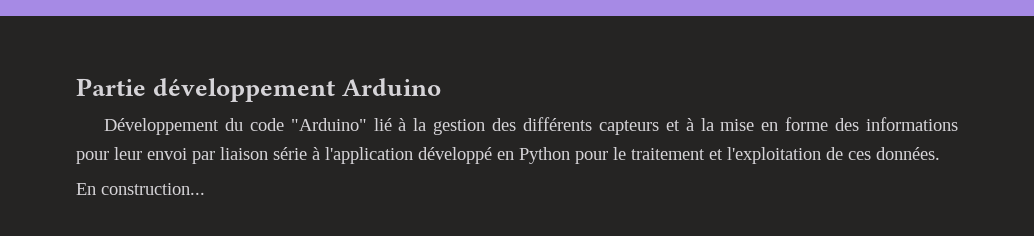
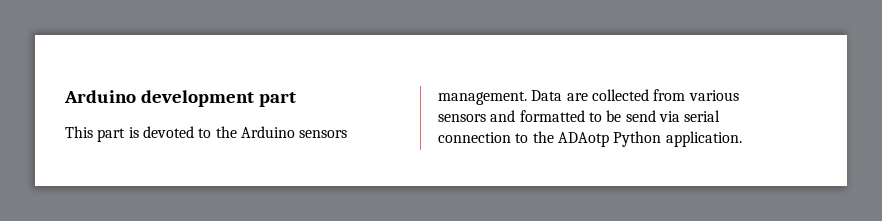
[76,78,442,102] [104,117,958,135] [76,147,940,164] [76,183,205,195] Partie développement Arduino // Développement du code "Arduino" lié à la gestion des différents capteurs et à la mise en forme des informations pour leur envoi par liaison série à l'application développé en Python pour le traitement et l'exploitation de ces données. // En construction... -> [64,90,296,107] [65,126,348,142] [438,89,739,105] [438,110,721,122] [438,131,742,147] Arduino development part // This part is devoted to the Arduino sensors management. Data are collected from various sensors and formatted to be send via serial connection to the ADAotp Python application.

